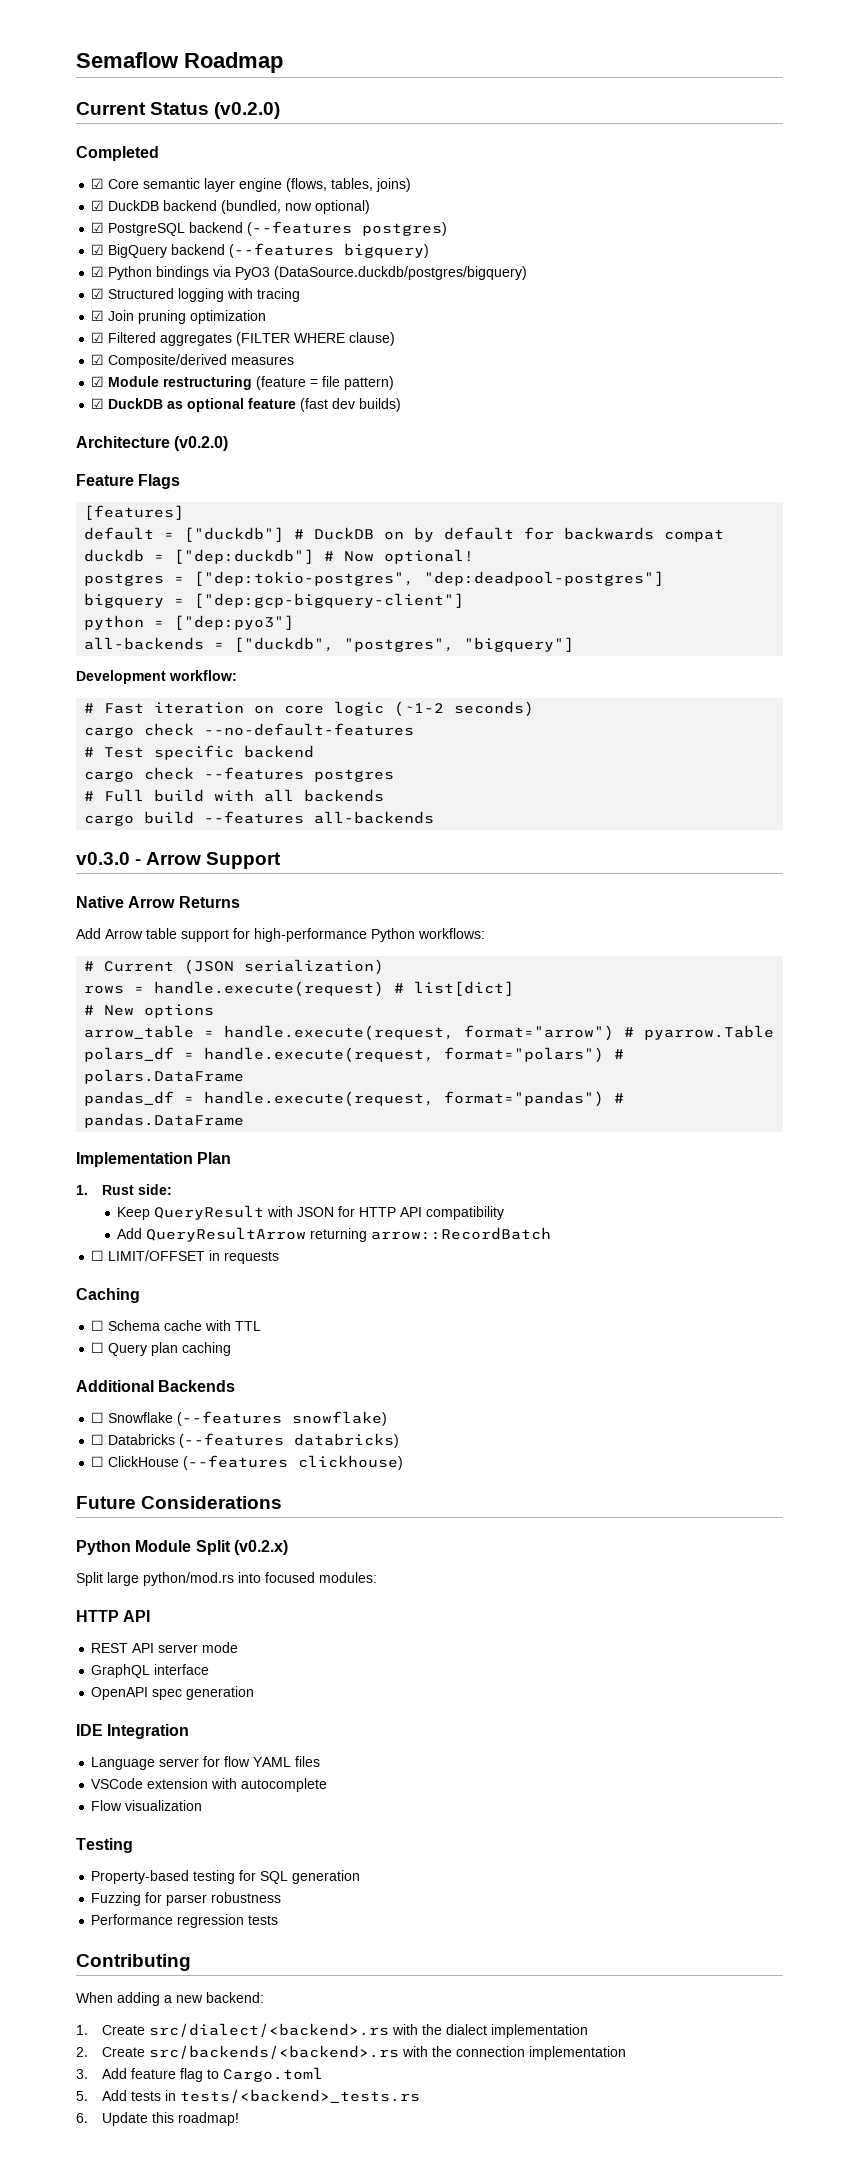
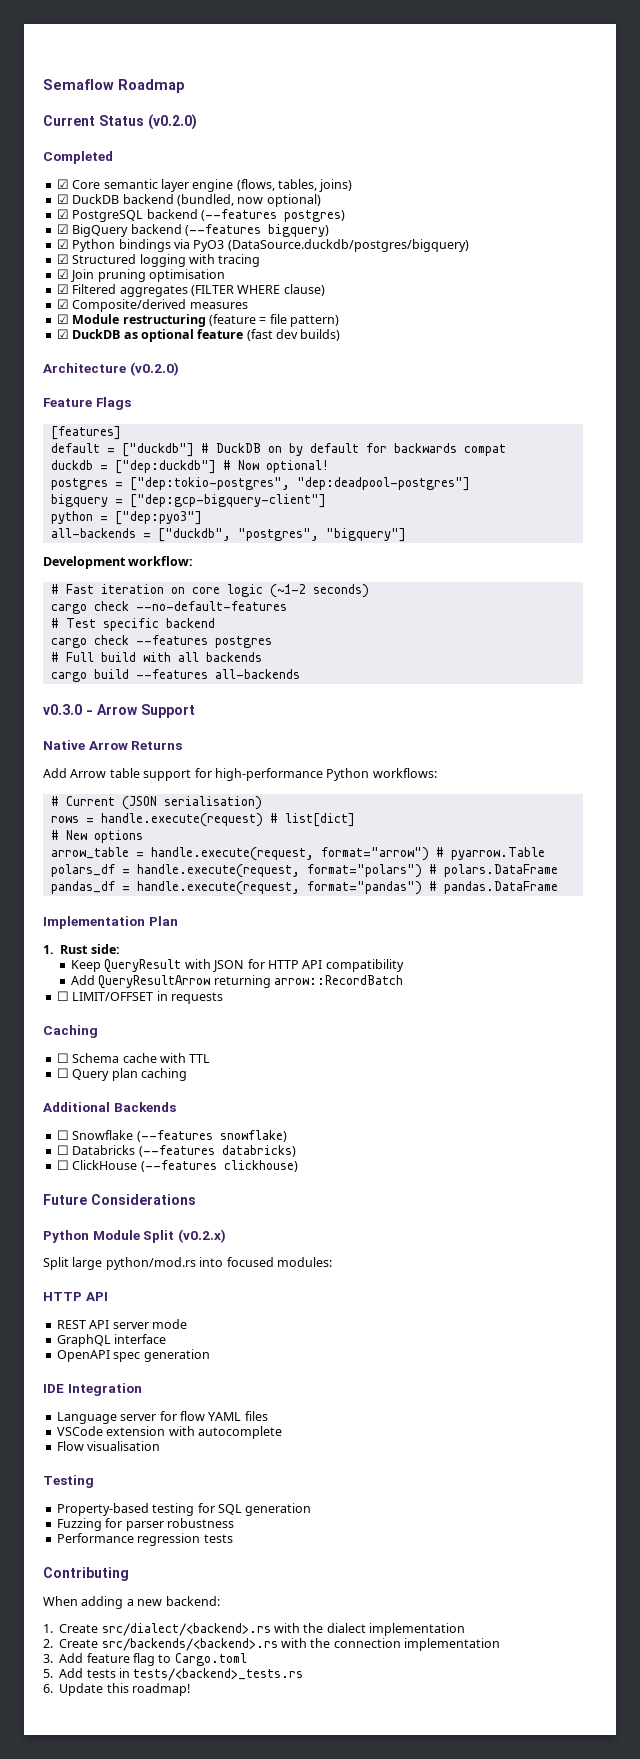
[190,310,267,324] optimization -> [148,269,225,282] optimisation
[244,959,385,975] serialization) -> [163,796,262,810] serialisation)
[125,1800,203,1811] visualization -> [87,1441,161,1451] visualisation

